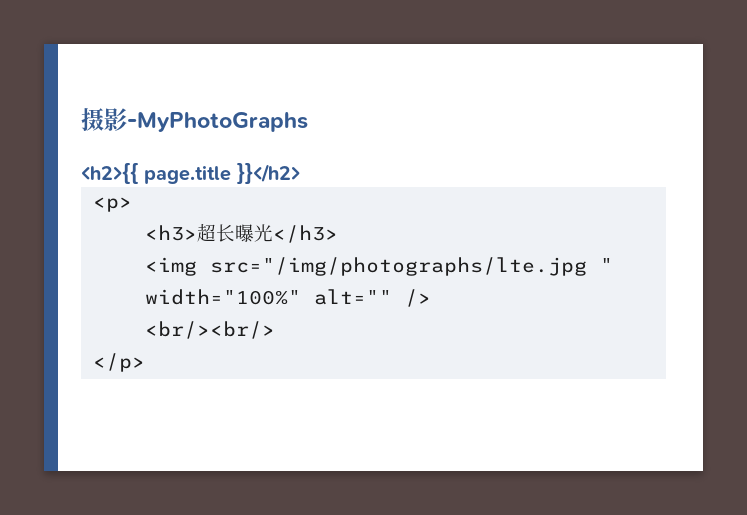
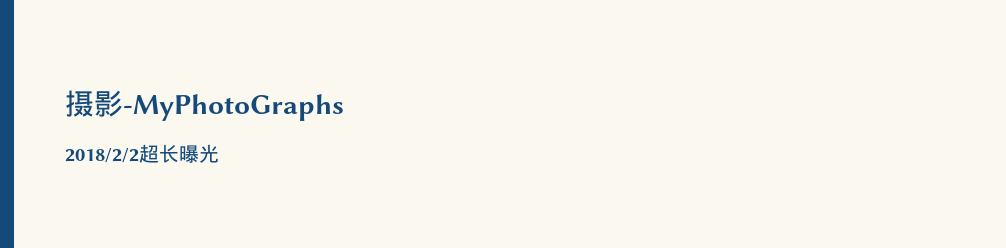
[81,163,300,184] [93,197,132,212] [145,223,338,243] [145,257,613,276] [145,289,431,307] [145,321,275,339] [93,353,145,372] <h2>{{ page.title }}</h2> // <p> // <h3>超长曝光</h3> // <img src="/img/photographs/lte.jpg " width="100%" alt="" /> // <br/><br/> // </p> -> [65,144,219,163] 2018/2/2超长曝光

